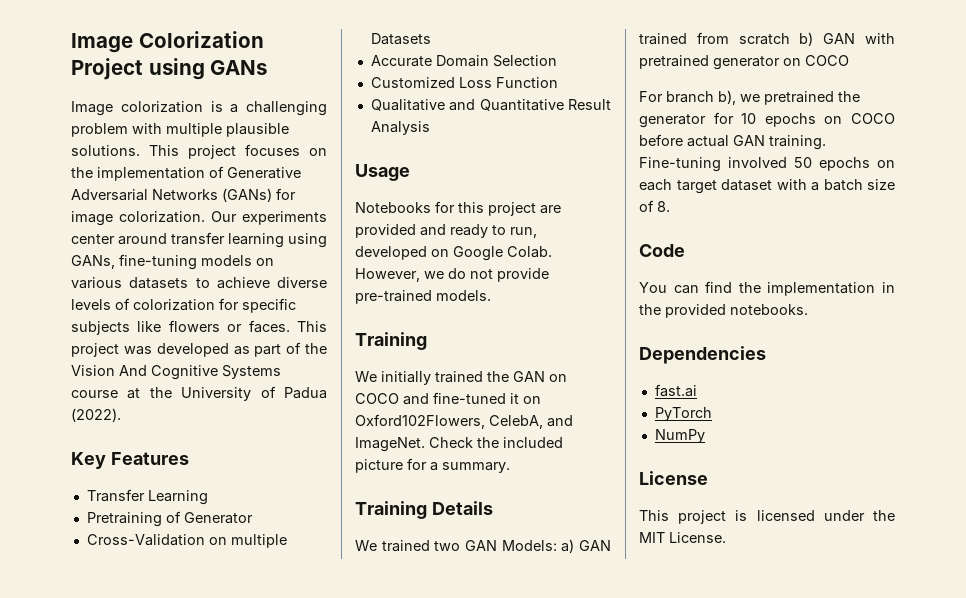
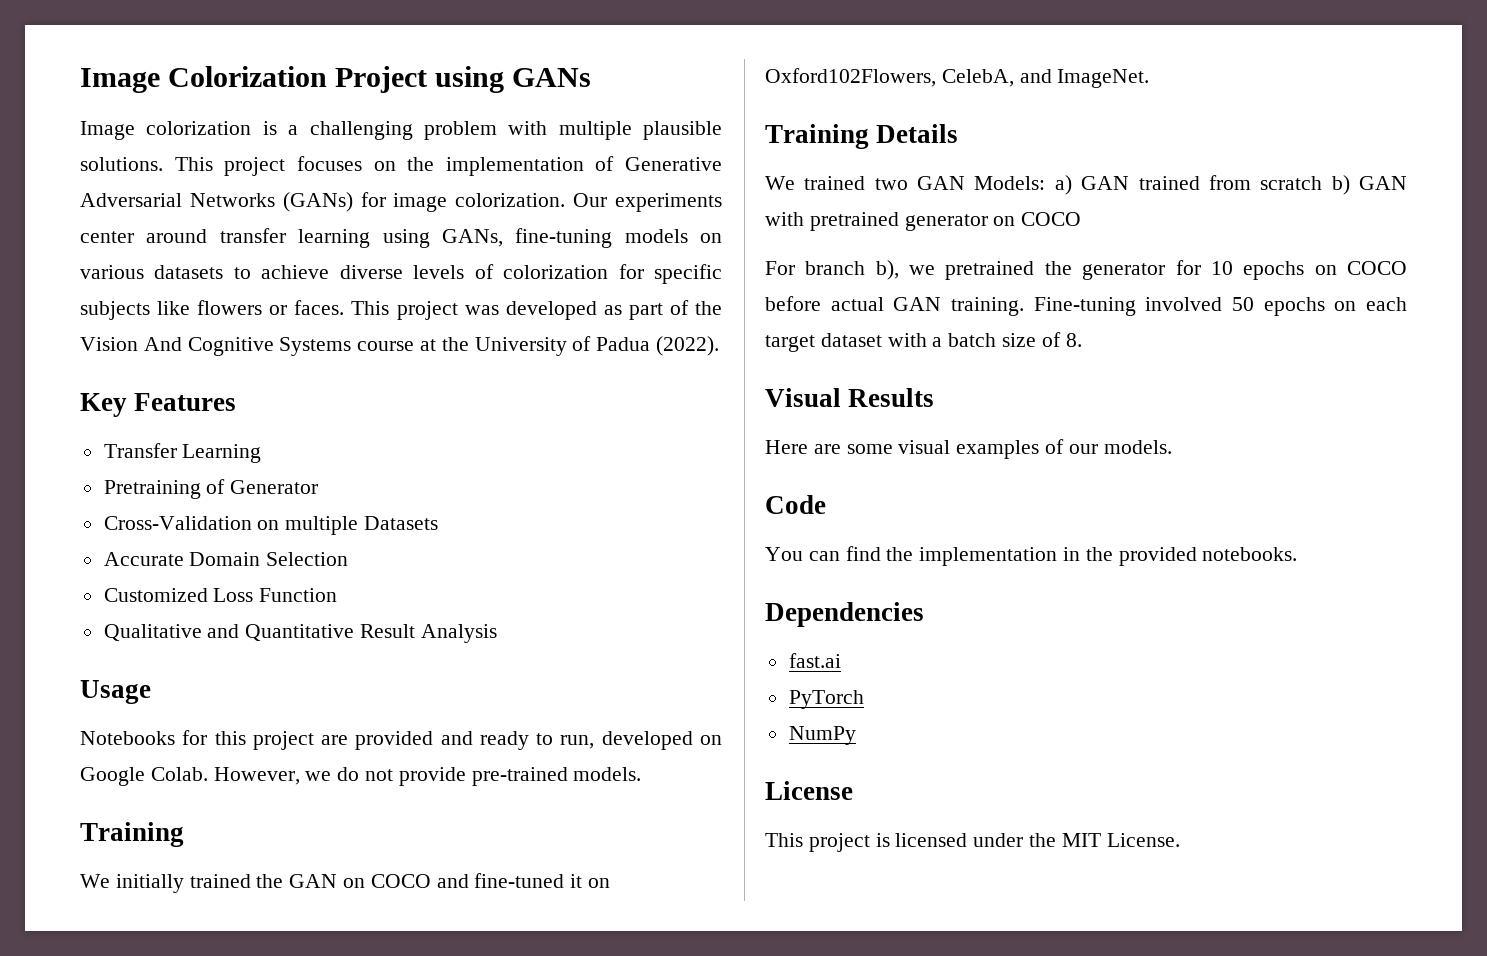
[429,437,563,448] [355,458,510,473] Check the included picture for a summary. -> (1150, 78) none
(670, 206) none -> [765,388,935,407] [765,439,1172,459] // Visual Results // Here are some visual examples of our models.

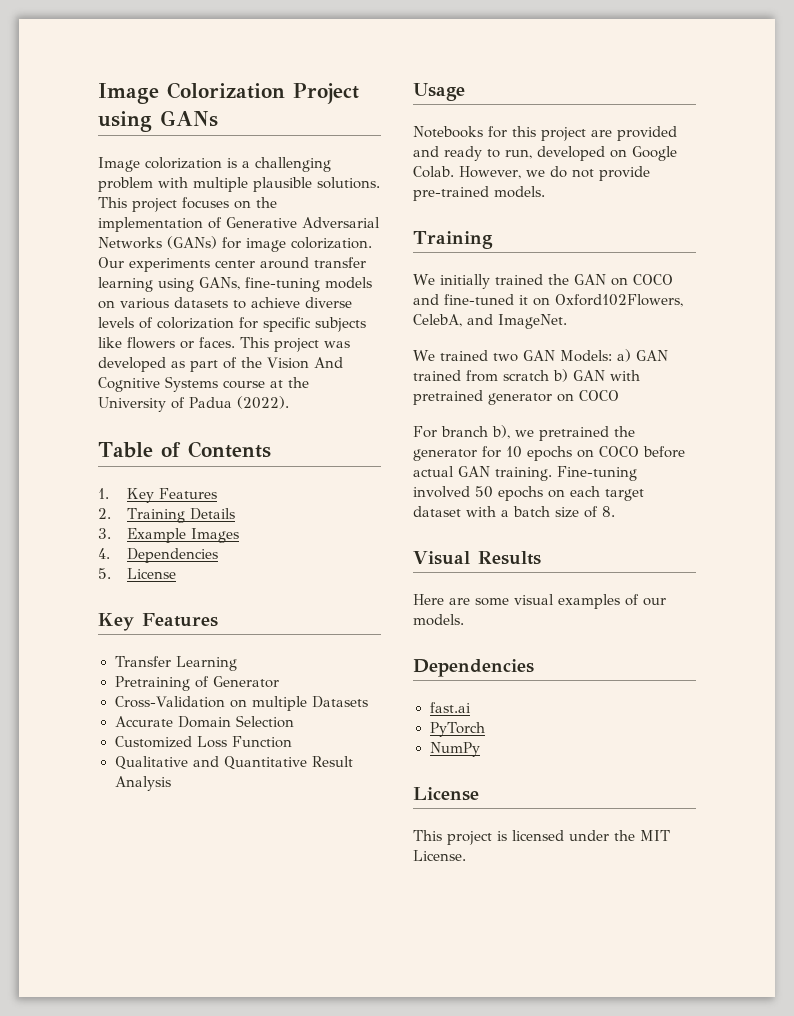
(720, 346) none -> [98,441,271,458] [98,488,217,503] [98,508,235,523] [98,528,239,543] [98,548,218,563] [98,568,176,579] // Table of Contents // 1. Key Features // 2. Training Details // 3. Example Images // 4. Dependencies // 5. License
[765,124,959,149] // Training Details -> (567, 321) none
[765,495,826,514] [765,546,1298,566] // Code // You can find the implementation in the provided notebooks. -> (464, 620) none

